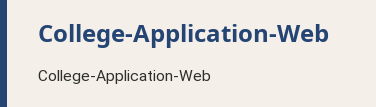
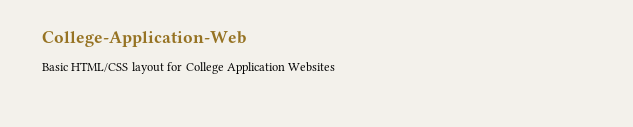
[38,70,211,84] College-Application-Web -> [42,62,336,74] Basic HTML/CSS layout for College Application Websites

